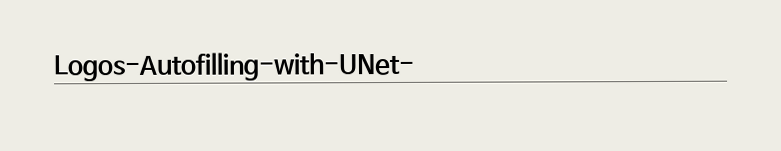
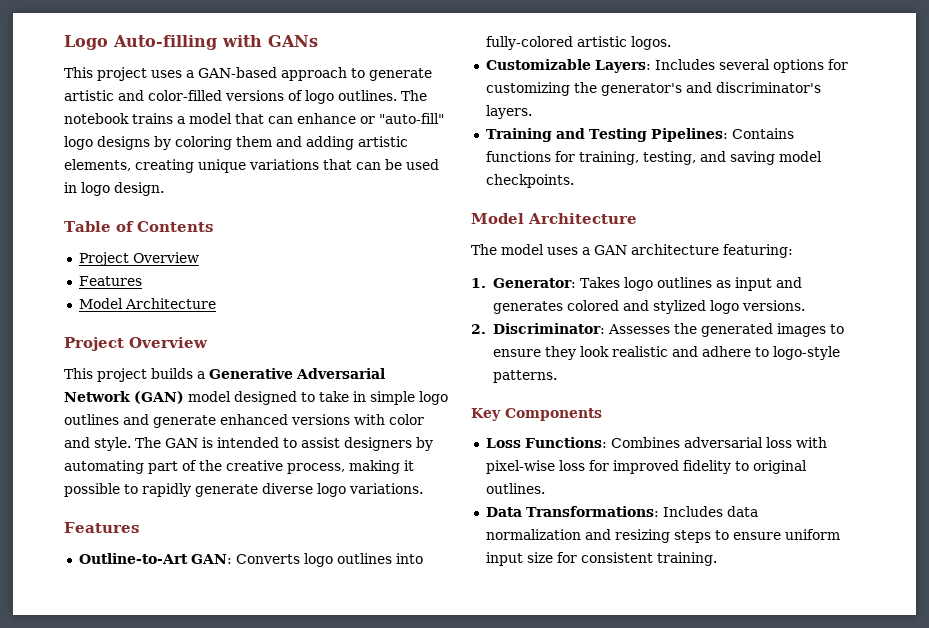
[53,51,415,82] Logos-Autofilling-with-UNet- -> [64,35,318,50] [64,67,432,81] [64,90,427,104] [64,113,444,124] [64,136,408,150] [64,159,439,173] [64,182,164,196] [64,221,213,232] [78,252,199,266] [78,276,142,286] [78,298,216,309] [64,337,208,351] [64,368,385,382] [64,391,448,405] [64,414,424,428] [64,437,433,451] [64,460,414,474] [64,483,423,497] [64,522,139,533] [78,553,423,567] [485,36,671,50] [485,59,848,73] [485,82,821,96] [485,105,532,119] [485,128,794,142] [485,151,822,165] [485,174,574,188] [471,213,637,224] [471,244,793,258] [471,277,802,291] [492,300,805,314] [471,323,844,337] [492,346,840,360] [492,370,557,383] [471,408,602,421] [485,437,827,448] [485,460,807,474] [485,483,545,494] [485,506,758,517] [485,529,840,543] [485,552,717,566] Logo Auto-filling with GANs // This project uses a GAN-based approach to generate artistic and color-filled versions of logo outlines. The notebook trains a model that can enhance or "auto-fill" logo designs by coloring them and adding artistic elements, creating unique variations that can be used in logo design. // Table of Contents // Project Overview // Features // Model Architecture // Project Overview // This project builds a Generative Adversarial Network (GAN) model designed to take in simple logo outlines and generate enhanced versions with color and style. The GAN is intended to assist designers by automating part of the creative process, making it possible to rapidly generate diverse logo variations. // Features // Outline-to-Art GAN: Converts logo outlines into fully-colored artistic logos. // Customizable Layers: Includes several options for customizing the generator's and discriminator's layers. // Training and Testing Pipelines: Contains functions for training, testing, and saving model checkpoints. // Model Architecture // The model uses a GAN architecture featuring: // 1. Generator: Takes logo outlines as input and generates colored and stylized logo versions. // 2. Discriminator: Assesses the generated images to ensure they look realistic and adhere to logo-style patterns. // Key Components // Loss Functions: Combines adversarial loss with pixel-wise loss for improved fidelity to original outlines. // Data Transformations: Includes data normalization and resizing steps to ensure uniform input size for consistent training.

